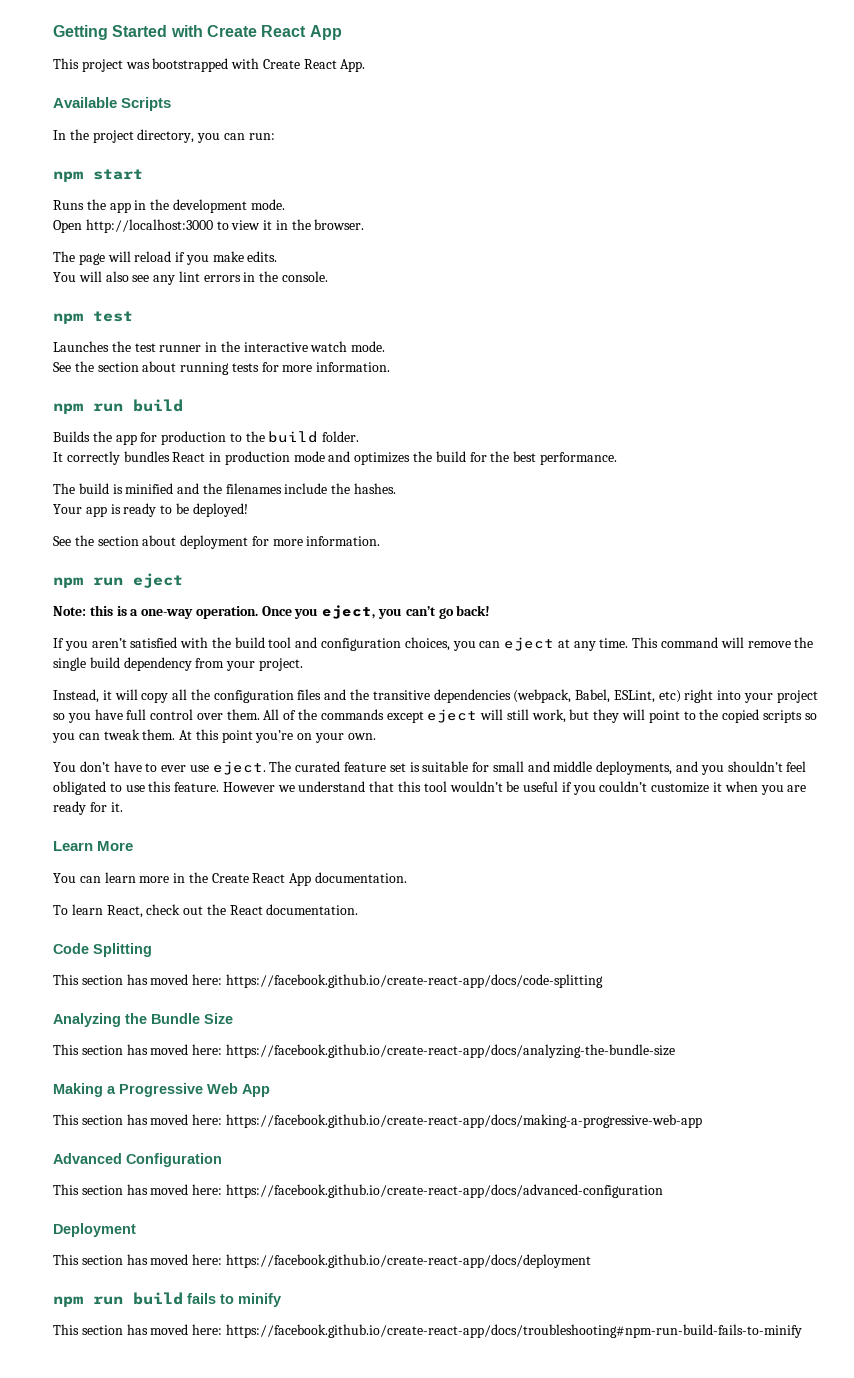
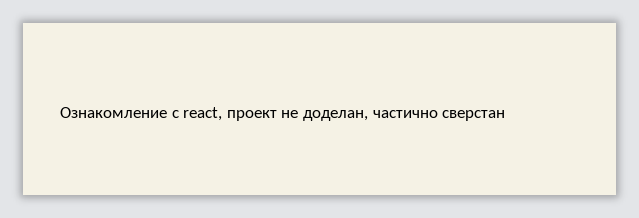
[53,25,342,40] [53,58,366,72] [53,97,172,111] [53,129,275,143] [53,169,143,182] [53,199,285,213] [53,219,365,233] [53,251,278,265] [53,271,329,285] [53,311,133,324] [53,341,386,352] [53,361,391,375] [53,399,183,414] [53,431,360,445] [53,451,617,465] [53,483,397,494] [53,503,248,517] [53,535,381,549] [53,573,183,588] [53,605,491,619] [53,637,814,651] [53,657,303,671] [53,689,818,703] [53,709,817,723] [52,729,376,743] [53,761,807,775] [53,781,807,795] [53,801,123,815] [53,841,134,851] [53,872,408,886] [53,904,359,918] [53,943,152,957] [53,974,603,988] [53,1013,233,1027] [53,1044,675,1058] [53,1083,270,1097] [53,1114,702,1128] [53,1153,222,1167] [53,1184,663,1198] [53,1223,136,1237] [53,1254,591,1268] [53,1292,281,1307] [53,1324,802,1338] Getting Started with Create React App // This project was bootstrapped with Create React App. // Available Scripts // In the project directory, you can run: // npm start // Runs the app in the development mode. // Open http://localhost:3000 to view it in the browser. // The page will reload if you make edits. // You will also see any lint errors in the console. // npm test // Launches the test runner in the interactive watch mode. // See the section about running tests for more information. // npm run build // Builds the app for production to the build folder. // It correctly bundles React in production mode and optimizes the build for the best performance. // The build is minified and the filenames include the hashes. // Your app is ready to be deployed! // See the section about deployment for more information. // npm run eject // Note: this is a one-way operation. Once you eject, you can’t go back! // If you aren’t satisfied with the build tool and configuration choices, you can eject at any time. This command will remove the single build dependency from your project. // Instead, it will copy all the configuration files and the transitive dependencies (webpack, Babel, ESLint, etc) right into your project so you have full control over them. All of the commands except eject will still work, but they will point to the copied scripts so you can tweak them. At this point you’re on your own. // You don’t have to ever use eject. The curated feature set is suitable for small and middle deployments, and you shouldn’t feel obligated to use this feature. However we understand that this tool wouldn’t be useful if you couldn’t customize it when you are ready for it. // Learn More // You can learn more in the Create React App documentation. // To learn React, check out the React documentation. // Code Splitting // This section has moved here: https://facebook.github.io/create-react-app/docs/code-splitting // Analyzing the Bundle Size // This section has moved here: https://facebook.github.io/create-react-app/docs/analyzing-the-bundle-size // Making a Progressive Web App // This section has moved here: https://facebook.github.io/create-react-app/docs/making-a-progressive-web-app // Advanced Configuration // This section has moved here: https://facebook.github.io/create-react-app/docs/advanced-configuration // Deployment // This section has moved here: https://facebook.github.io/create-react-app/docs/deployment // npm run build fails to minify // This section has moved here: https://facebook.github.io/create-react-app/docs/troubleshooting#npm-run-build-fails-to-minify -> [60,107,506,121] Ознакомление с react, проект не доделан, частично сверстан

